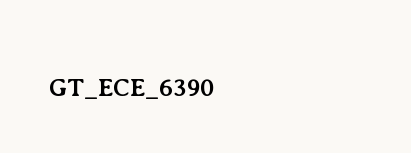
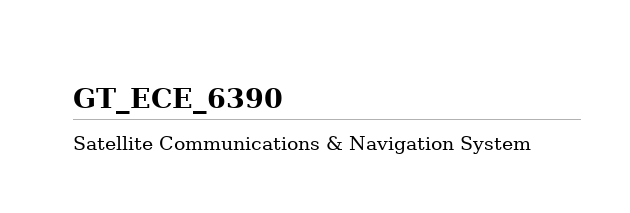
(214, 89) none -> [73,136,531,154] // Satellite Communications & Navigation System

